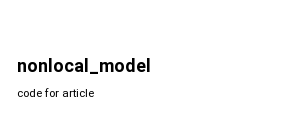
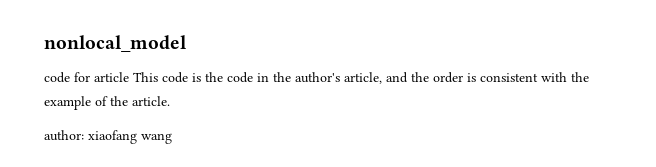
(95, 93) none -> [133,72,589,84] [44,96,170,110] [44,130,172,144] This code is the code in the author's article, and the order is consistent with the example of the article. // author: xiaofang wang

